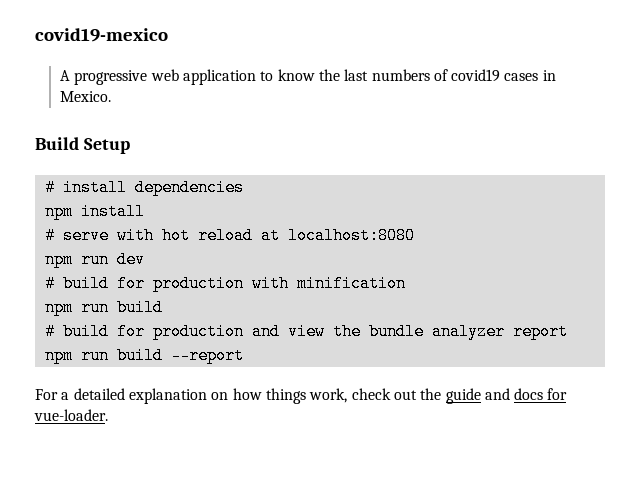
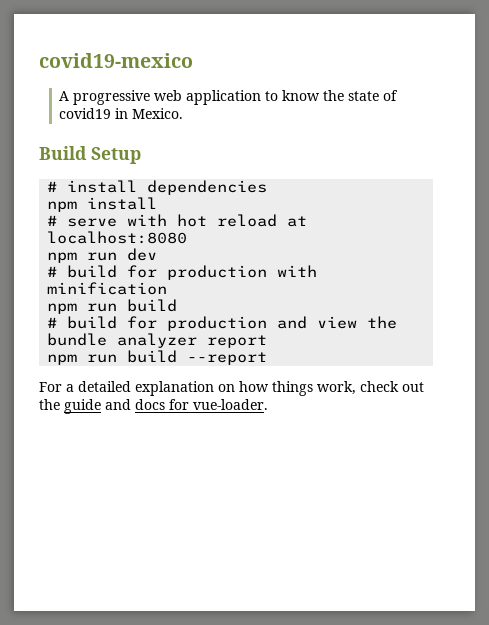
[344,69,430,81] last numbers -> [348,91,380,101] state
[504,73,539,81] cases -> (112, 113) none

